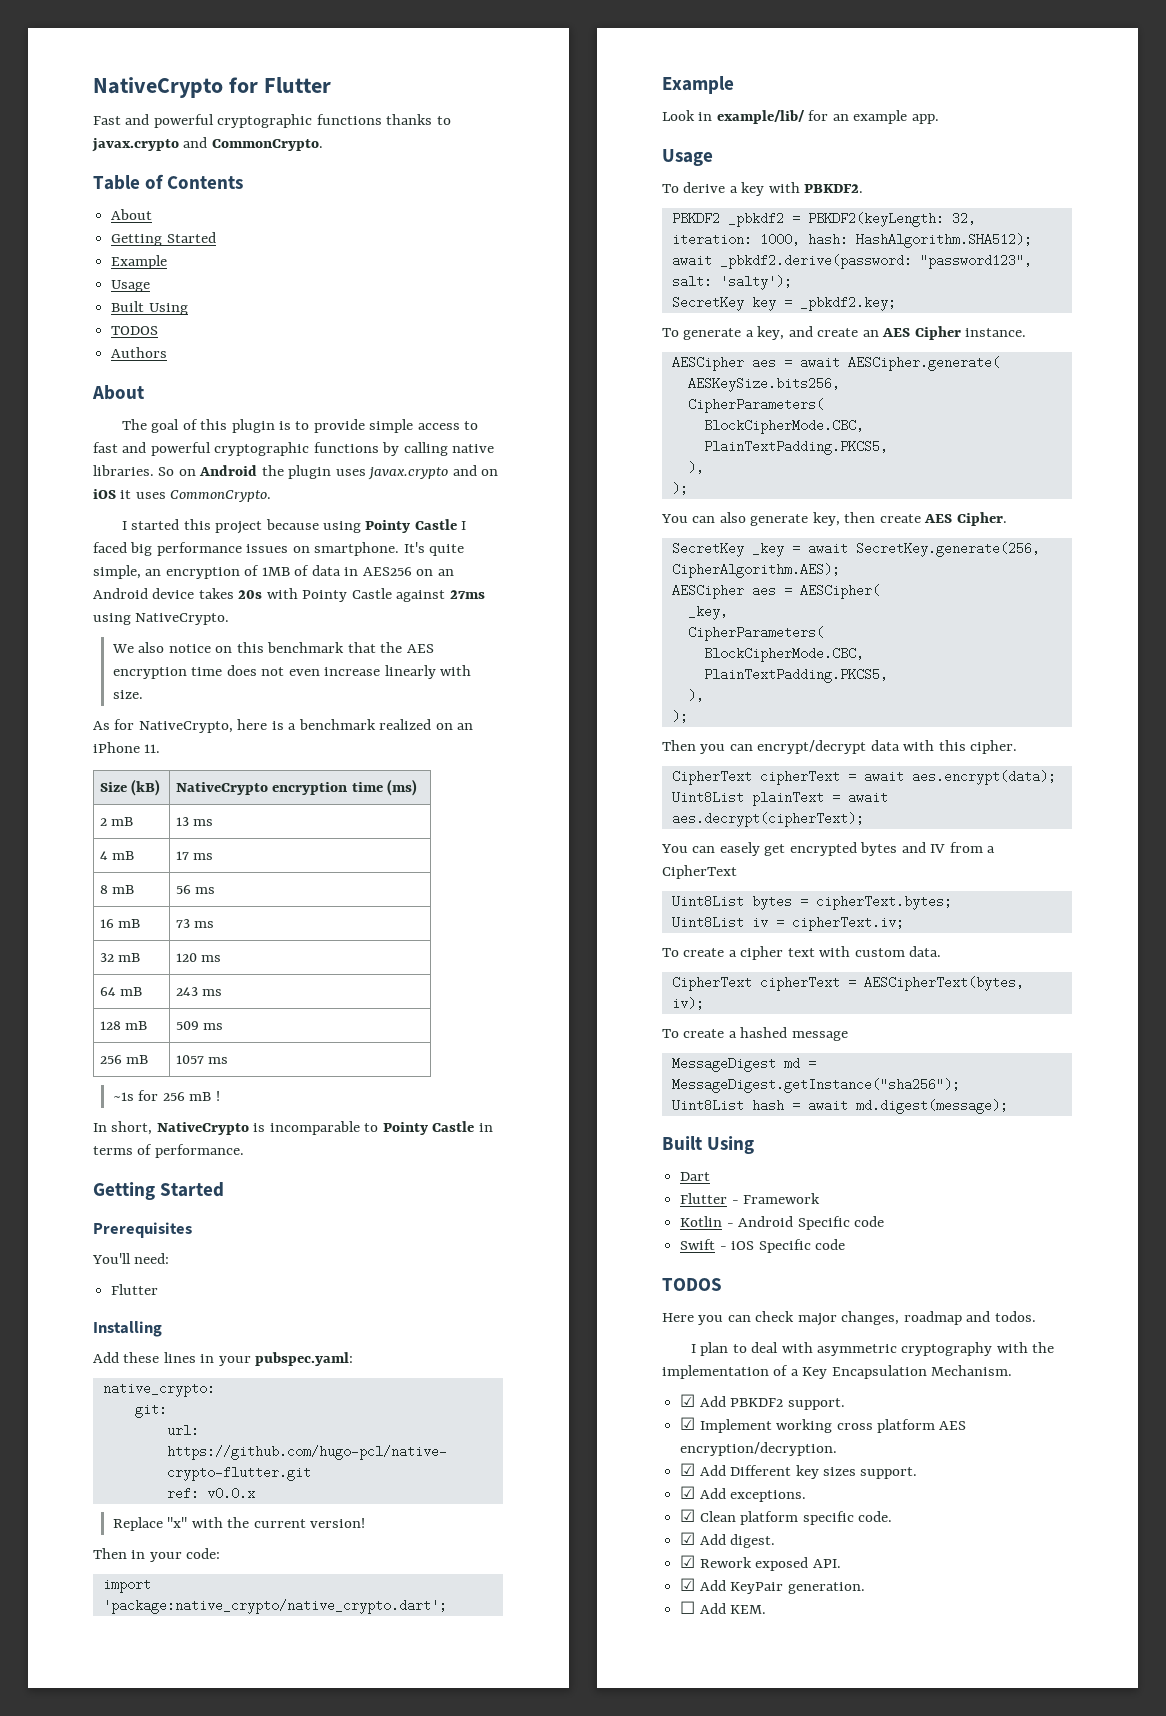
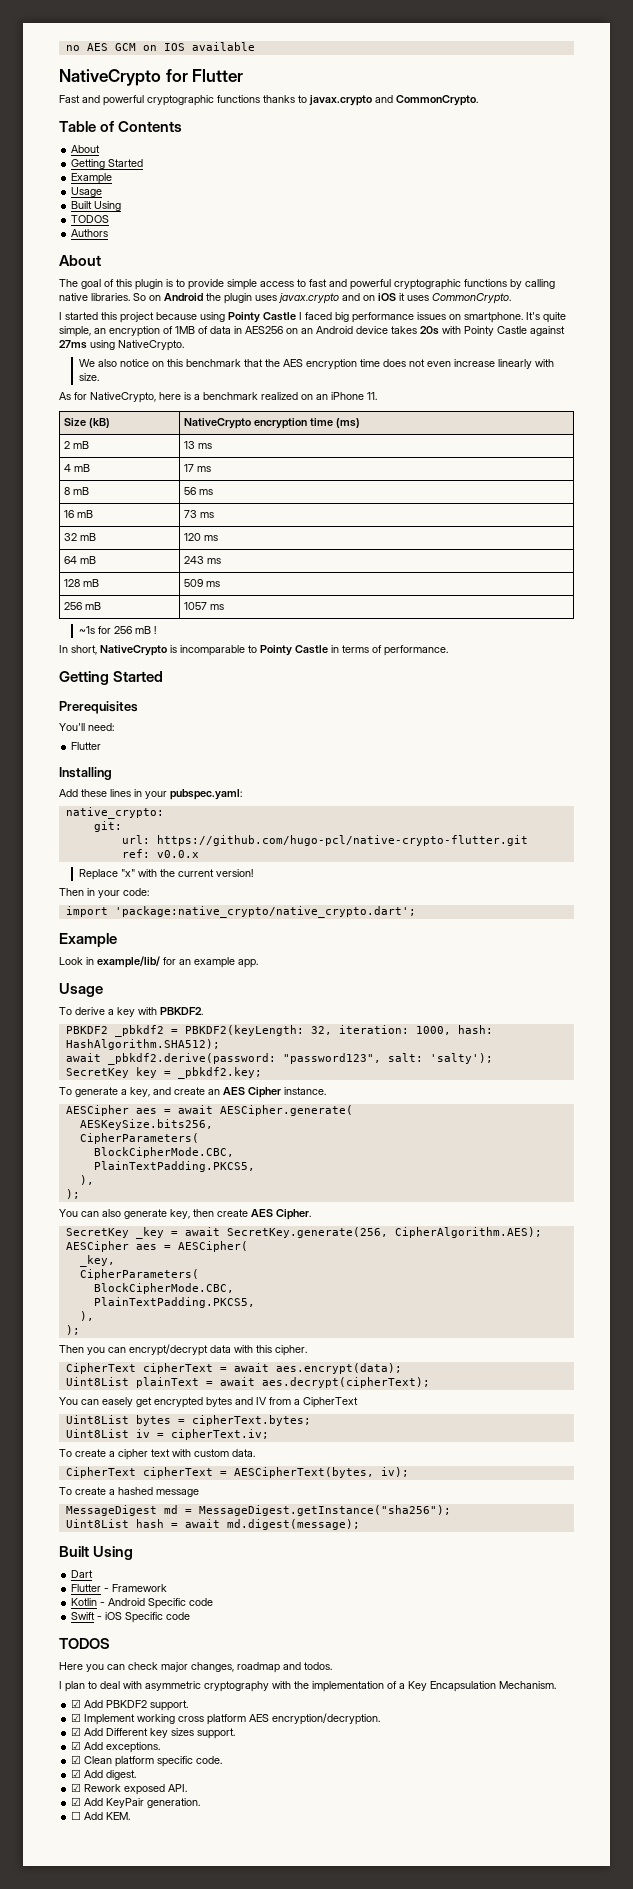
(93, 87) none -> [65,42,255,51] no AES GCM on IOS available //

